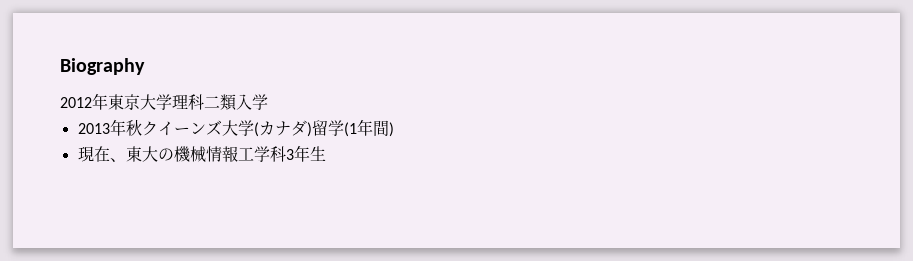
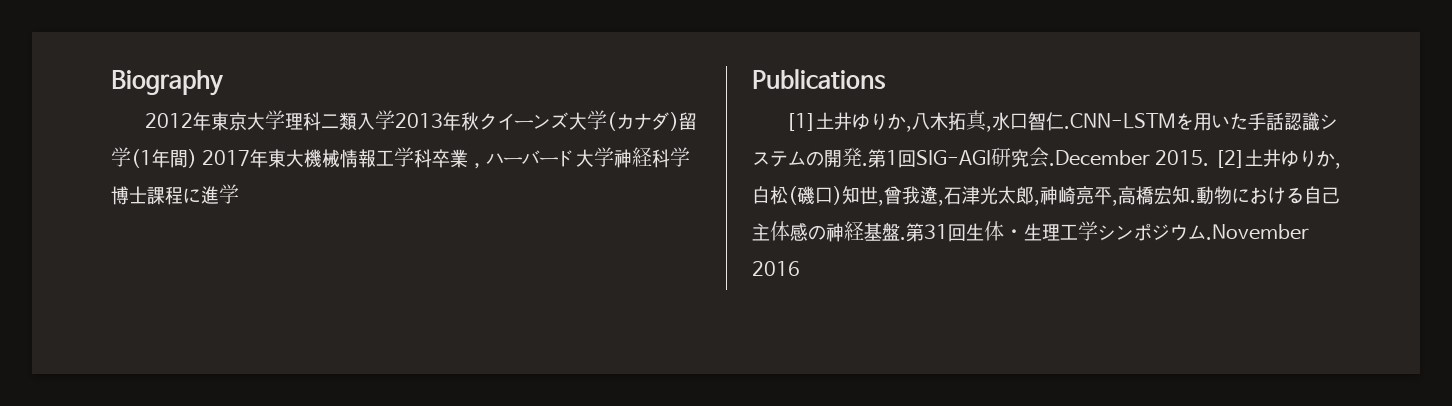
(268, 102) // -> (396, 120) none
[77,146,174,162] // 現在、東大の -> [202,149,305,168] 2017年東大
[285,145,326,162] 3年生 -> [432,147,691,169] [111,184,239,205] [752,69,886,90] [786,110,1339,132] [752,147,1341,169] [752,185,1340,206] [752,221,1309,242] [752,261,800,276] 卒業，ハーバード大学神経科学博士課程に進学 // Publications // [1]土井ゆりか,八木拓真,水口智仁.CNN-LSTMを用いた手話認識システムの開発.第1回SIG-AGI研究会.December 2015. [2]土井ゆりか,白松(磯口)知世,曾我遼,石津光太郎,神崎亮平,高橋宏知.動物における自己主体感の神経基盤.第31回生体・生理工学シンポジウム.November 2016

